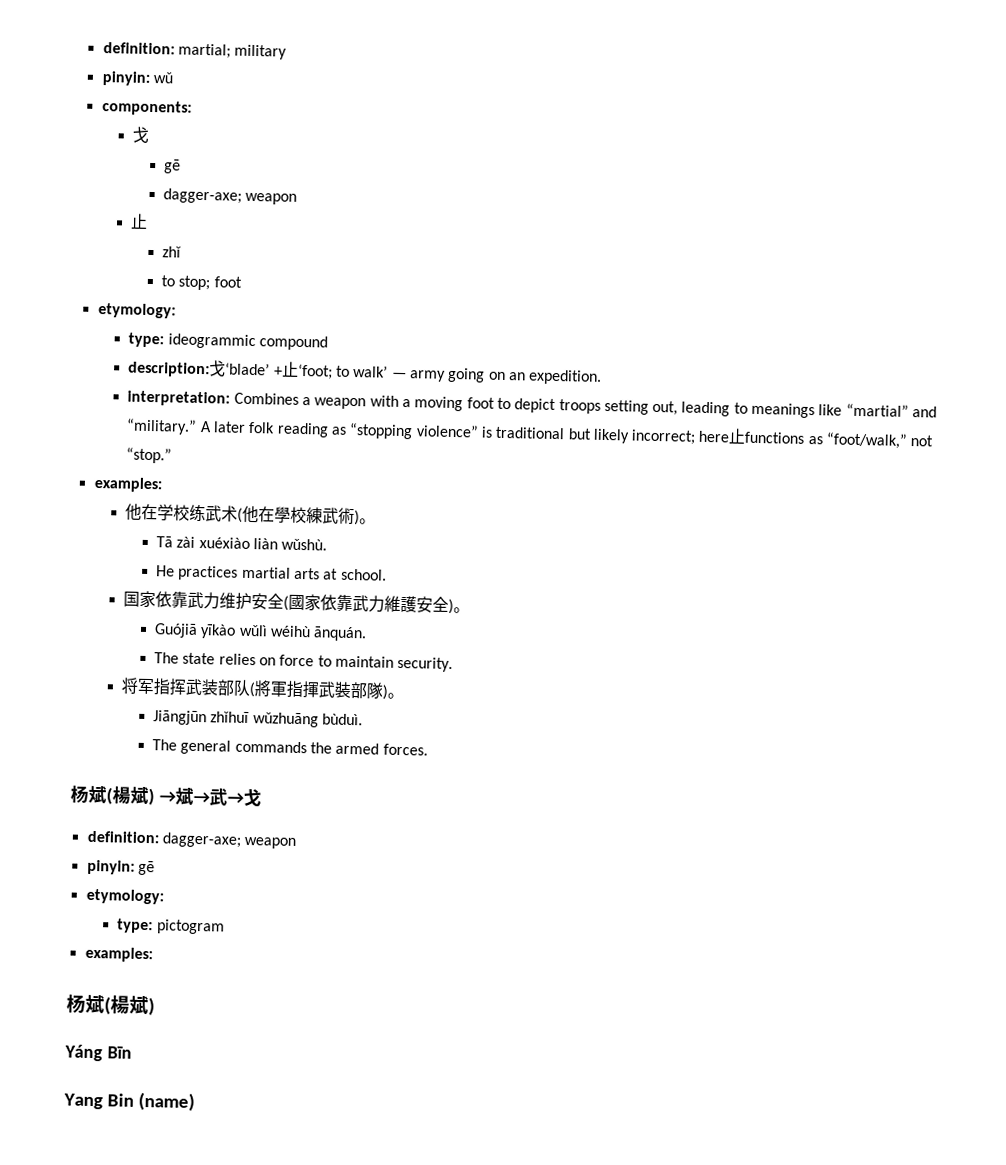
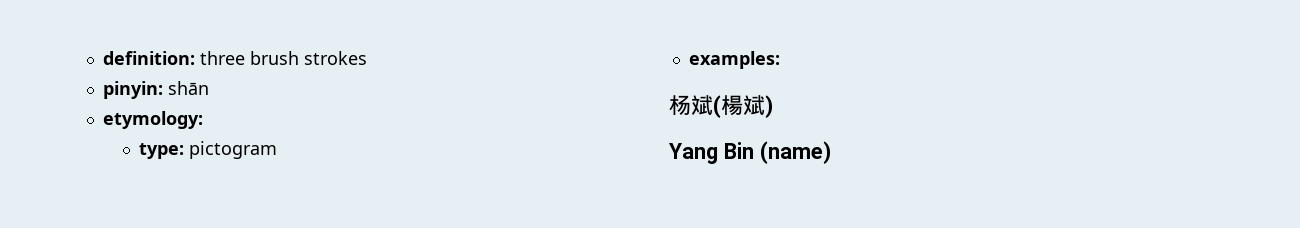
[102,41,288,60] [101,70,173,86] [101,99,192,116] [132,126,150,143] [164,159,182,174] [163,188,298,205] [130,213,149,229] [162,246,183,258] [161,275,242,291] [97,302,176,319] [128,332,328,351] [128,360,603,385] [127,390,938,419] [126,418,934,449] [126,447,173,464] [93,476,162,493] [125,503,377,526] [156,536,328,551] [156,565,387,581] [123,590,471,615] [154,623,368,642] [154,652,454,673] [121,677,405,700] [153,710,363,728] [152,739,428,756] [70,785,262,807] [86,830,297,849] [86,859,155,876] definition: martial; military // pinyin: wǔ // components: // 戈 // gē // dagger-axe; weapon // 止 // zhǐ // to stop; foot // etymology: // type: ideogrammic compound // description:戈‘blade’ +止‘foot; to walk’ — army going on an expedition. // interpretation: Combines a weapon with a moving foot to depict troops setting out, leading to meanings like “martial” and “military.” A later folk reading as “stopping violence” is traditional but likely incorrect; here止functions as “foot/walk,” not “stop.” // examples: // 他在学校练武术(他在學校練武術)。 // Tā zài xuéxiào liàn wǔshù. // He practices martial arts at school. // 国家依靠武力维护安全(國家依靠武力維護安全)。 // Guójiā yīkào wǔlì wéihù ānquán. // The state relies on force to maintain security. // 将军指挥武装部队(將軍指揮武裝部隊)。 // Jiāngjūn zhǐhuī wǔzhuāng bùduì. // The general commands the armed forces. // 杨斌(楊斌) →斌→武→戈 // definition: dagger-axe; weapon // pinyin: gē -> [102,51,367,65] [102,81,209,99] definition: three brush strokes // pinyin: shān
[64,1044,132,1062] // Yáng Bīn -> (773, 106) none

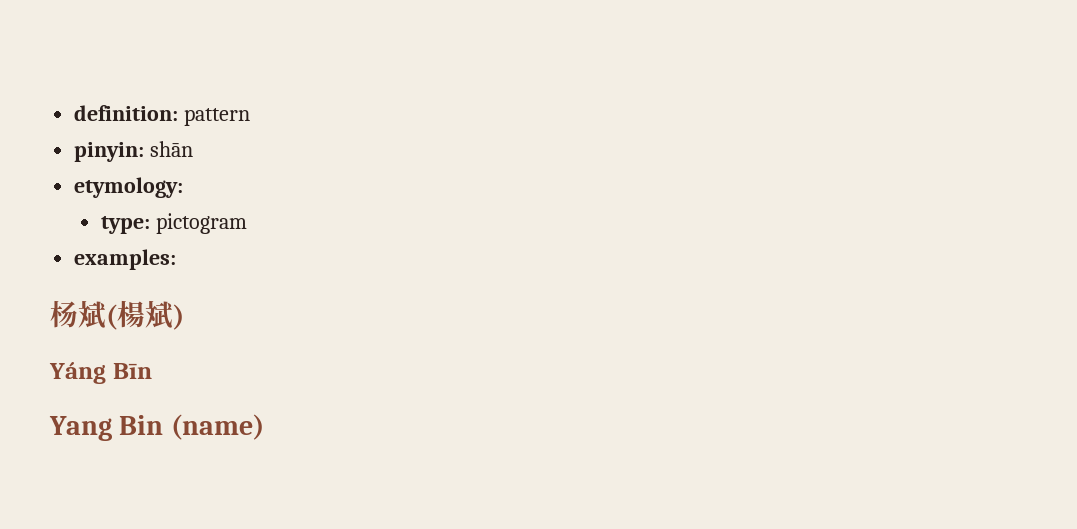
[199,51,367,65] three brush strokes -> [184,108,251,126] pattern
(773, 106) none -> [49,362,152,384] // Yáng Bīn

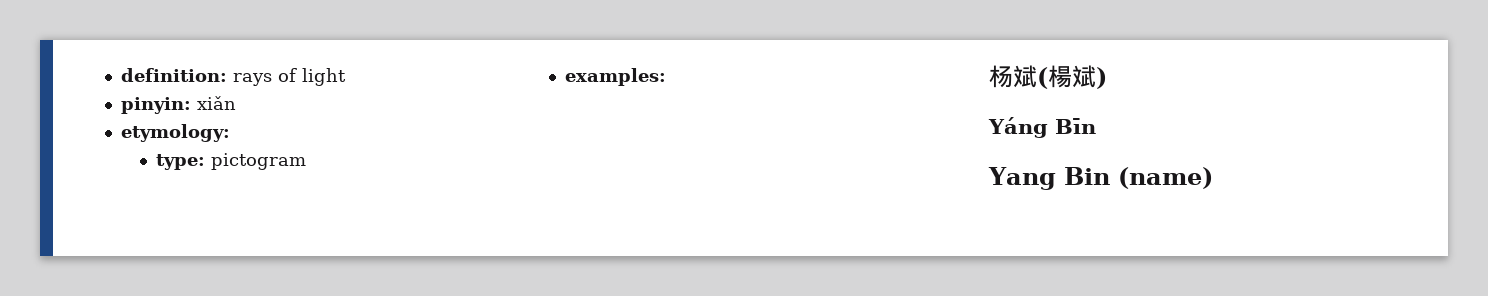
[184,108,251,126] pattern -> [232,68,346,86] rays of light
[150,141,194,157] shān -> [196,96,236,110] xiǎn

